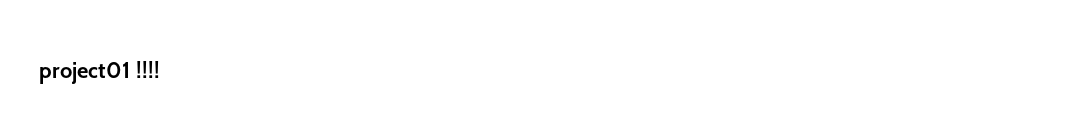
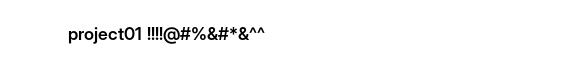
[135,61,160,78] !!!! -> [146,27,265,44] !!!!@#%&#*&^^

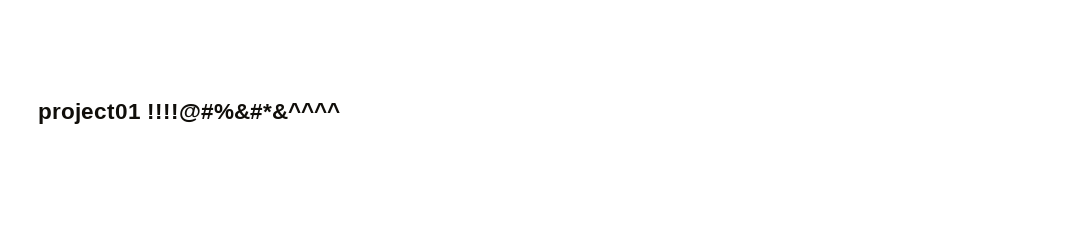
[146,27,265,44] !!!!@#%&#*&^^ -> [147,103,341,123] !!!!@#%&#*&^^^^

